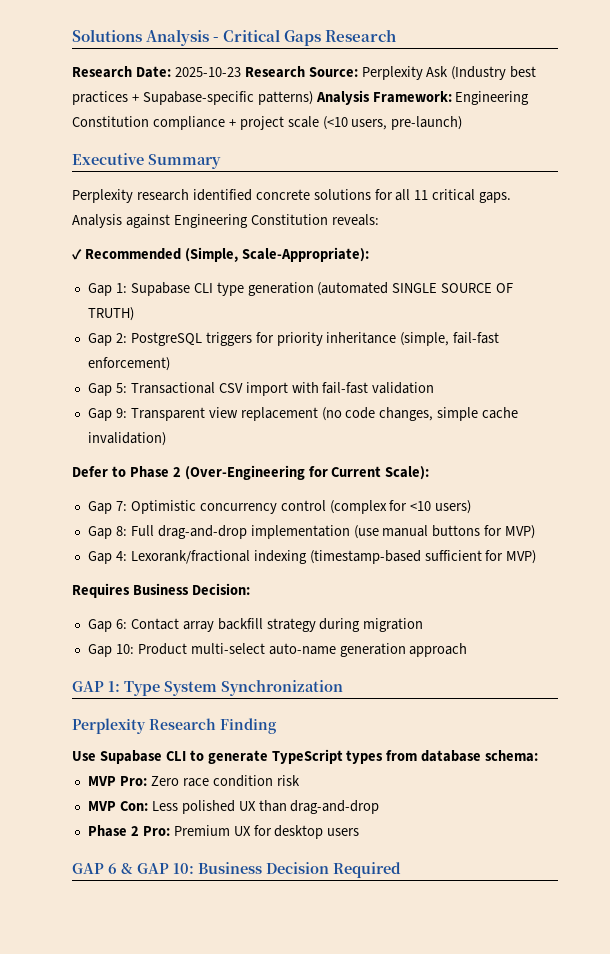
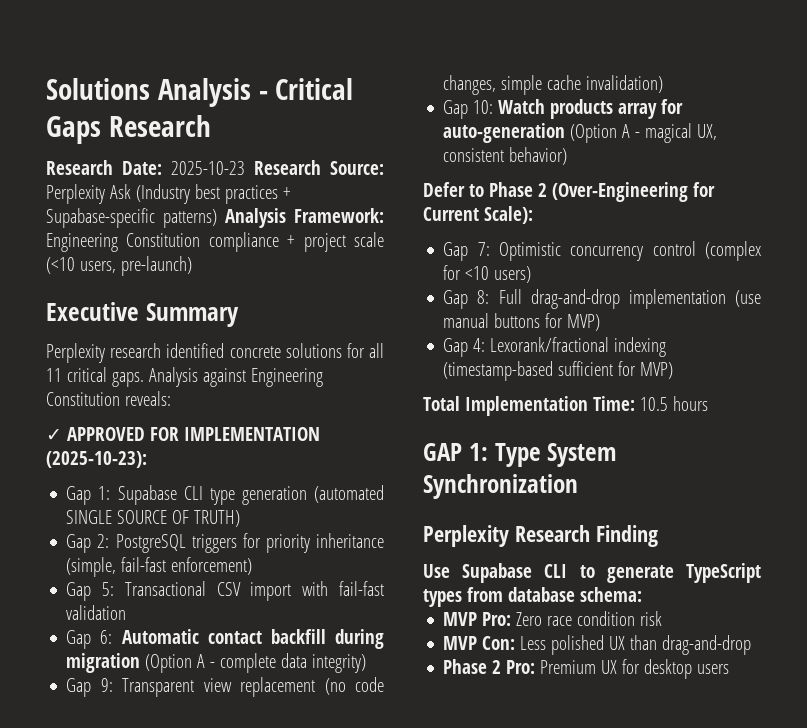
[84,247,369,262] Recommended (Simple, Scale-Appropriate): -> [66,427,320,441] [46,451,147,468] APPROVED FOR IMPLEMENTATION (2025-10-23):
(435, 388) none -> [66,629,384,649] [66,653,367,673] // Gap 6: Automatic contact backfill during migration (Option A - complete data integrity)
(166, 439) none -> [443,99,684,119] [443,123,718,143] [443,147,568,165] // Gap 10: Watch products array for auto-generation (Option A - magical UX, consistent behavior)
[72,583,250,598] [87,618,424,632] [87,643,468,657] Requires Business Decision: // Gap 6: Contact array backfill strategy during migration // Gap 10: Product multi-select auto-name generation approach -> [423,396,708,416] Total Implementation Time: 10.5 hours
[72,862,401,878] // GAP 6 & GAP 10: Business Decision Required -> (730, 669) none

